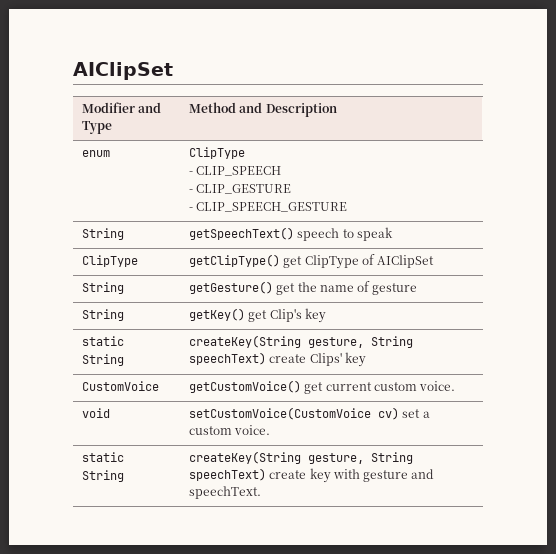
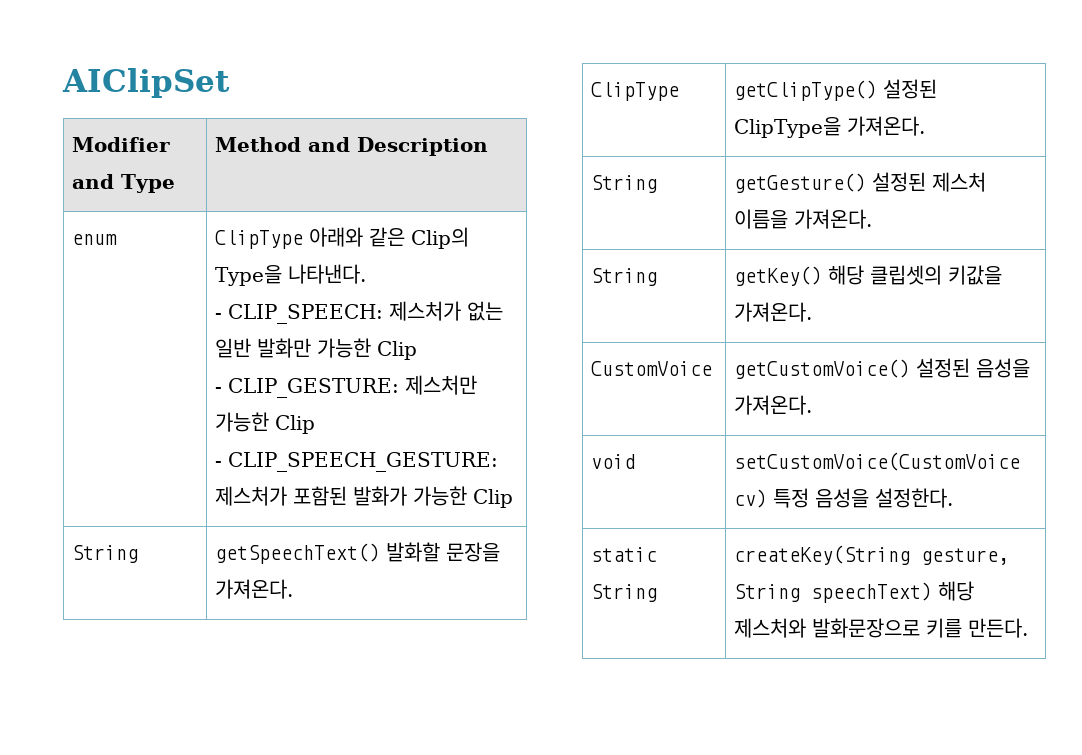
[189,166,282,176] [189,184,292,194] [189,202,348,212] // - CLIP_SPEECH // - CLIP_GESTURE // - CLIP_SPEECH_GESTURE -> [309,227,470,249] [215,264,367,286] [215,301,504,324] [215,338,418,360] [215,375,478,398] [215,412,316,434] [215,452,499,472] [215,486,514,508] 아래와 같은 Clip의 Type을 나타낸다. // - CLIP_SPEECH: 제스처가 없는 일반 발화만 가능한 Clip // - CLIP_GESTURE: 제스처만 가능한 Clip // - CLIP_SPEECH_GESTURE: 제스처가 포함된 발화가 가능한 Clip
[297,227,393,241] speech to speak -> [386,542,501,562] [215,579,294,599] 발화할 문장을 가져온다.
[283,254,435,269] [82,282,125,294] [189,281,418,295] [82,309,125,321] [189,308,326,323] [82,336,125,346] [82,354,125,366] [189,335,414,348] [189,352,366,367] [82,381,160,391] [189,380,456,394] [82,408,111,418] [189,407,430,420] [189,425,271,435] [82,452,125,462] [82,470,125,482] [189,451,414,464] [189,468,435,483] [189,486,262,499] get ClipType of AIClipSet // String | getGesture() get the name of gesture // String | getKey() get Clip's key // static String | createKey(String gesture, String speechText) create Clips' key // CustomVoice | getCustomVoice() get current custom voice. // void | setCustomVoice(CustomVoice cv) set a custom voice. // static String | createKey(String gesture, String speechText) create key with gesture and speechText. -> [883,79,938,99] [734,116,926,138] [591,175,658,193] [734,172,987,193] [734,209,873,229] [591,268,658,286] [734,265,1003,286] [734,302,813,322] [591,361,713,376] [734,358,1031,379] [734,395,813,415] [591,454,636,469] [734,452,1021,471] [734,488,954,508] [591,547,658,562] [591,584,658,602] [734,545,1010,565] [734,581,975,603] [734,618,1029,638] 설정된 ClipType을 가져온다. // String | getGesture() 설정된 제스처 이름을 가져온다. // String | getKey() 해당 클립셋의 키값을 가져온다. // CustomVoice | getCustomVoice() 설정된 음성을 가져온다. // void | setCustomVoice(CustomVoice cv) 특정 음성을 설정한다. // static String | createKey(String gesture, String speechText) 해당 제스처와 발화문장으로 키를 만든다.

